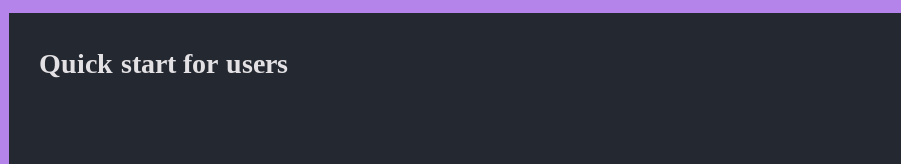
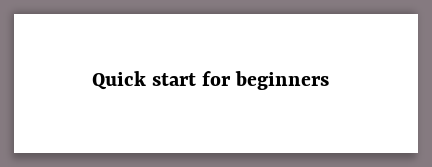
[225,60,288,73] users -> [235,71,330,90] beginners

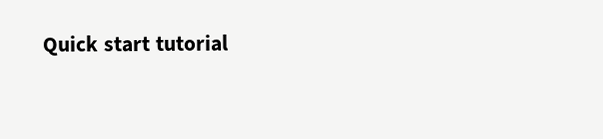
[202,71,330,90] for beginners -> [154,34,228,52] tutorial

